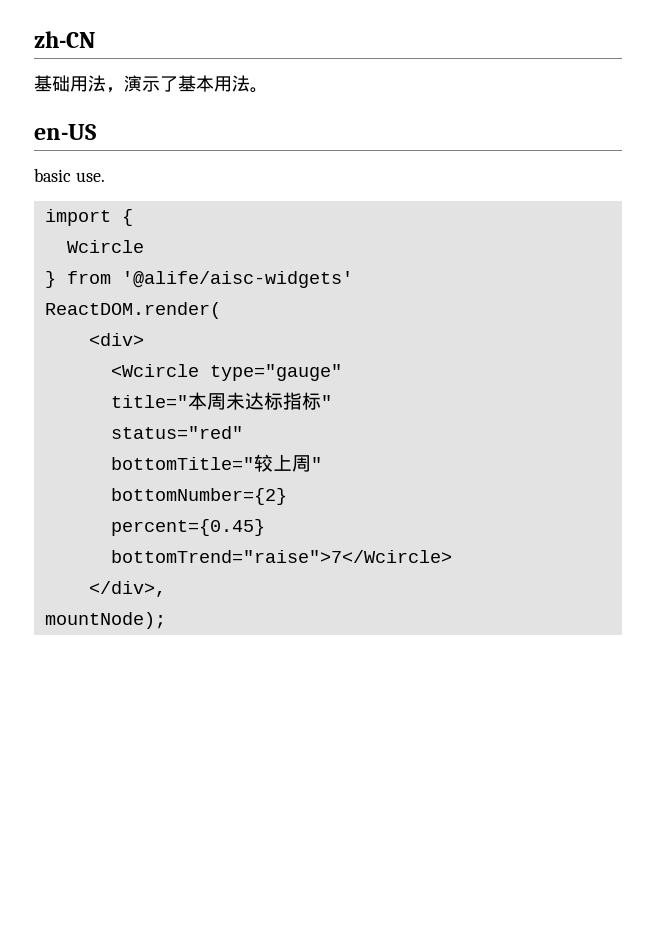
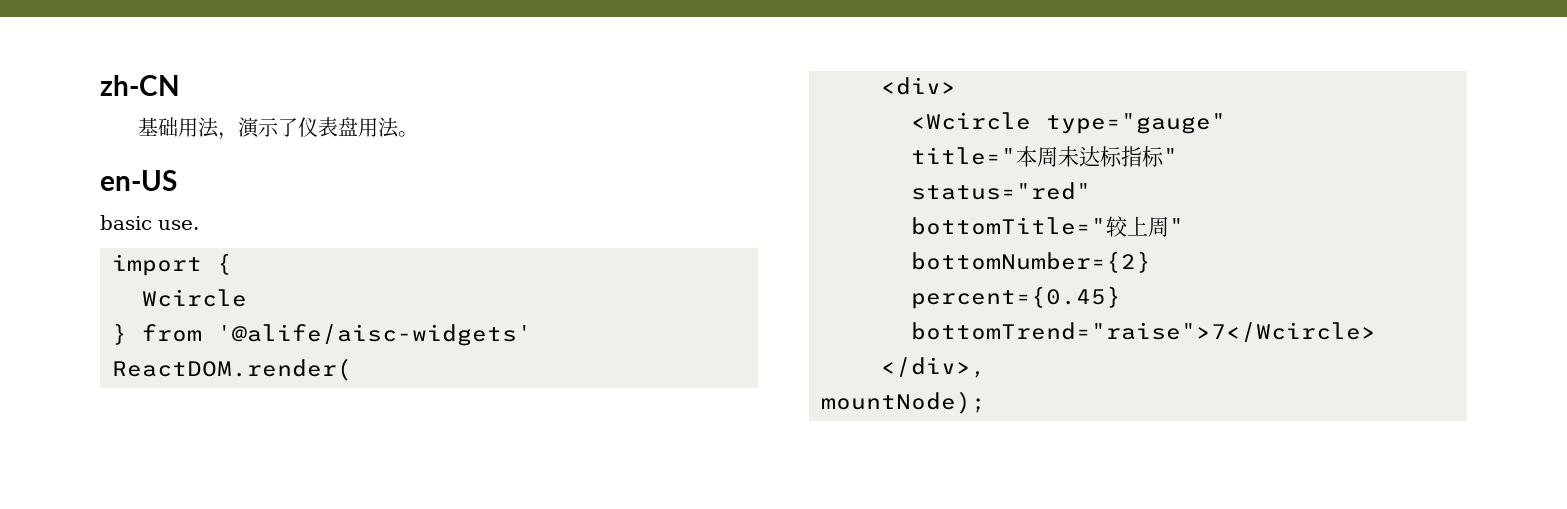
[178,75,214,92] 基本 -> [297,117,358,137] 仪表盘

